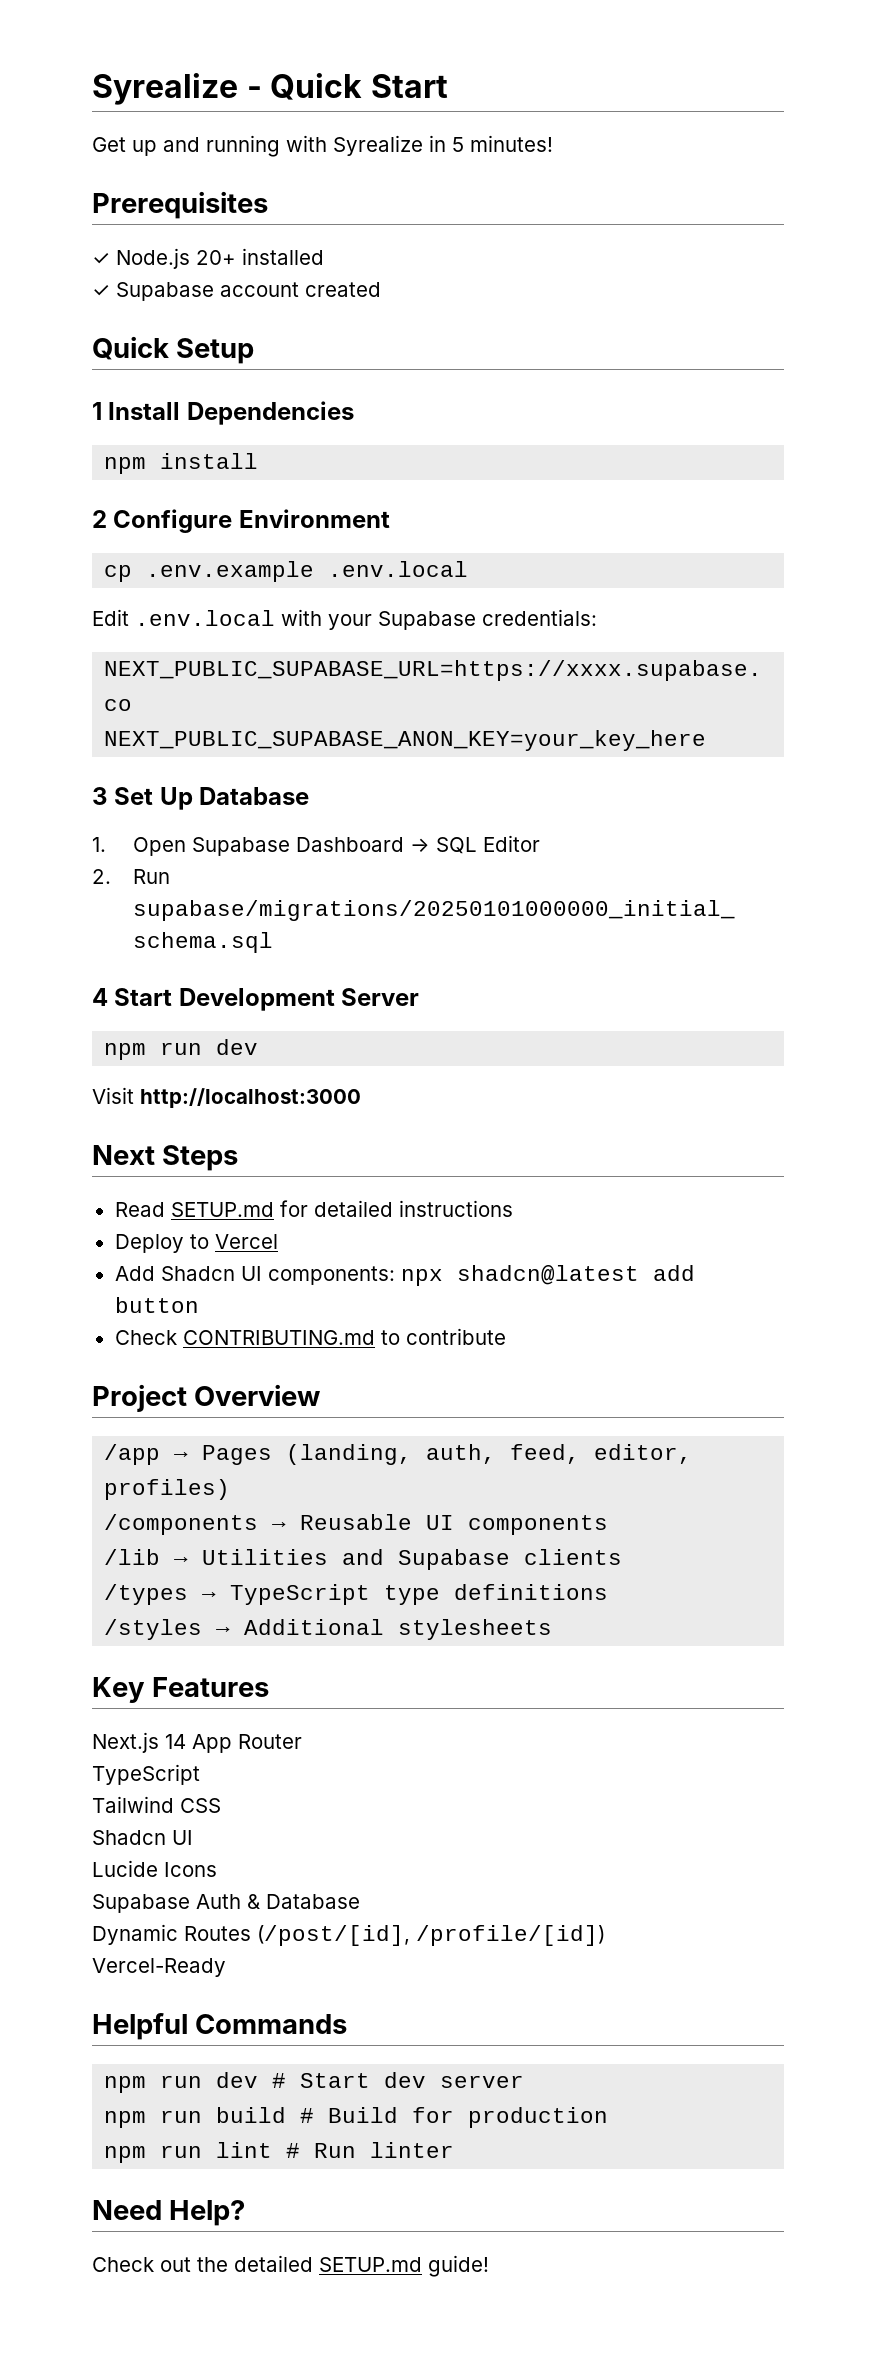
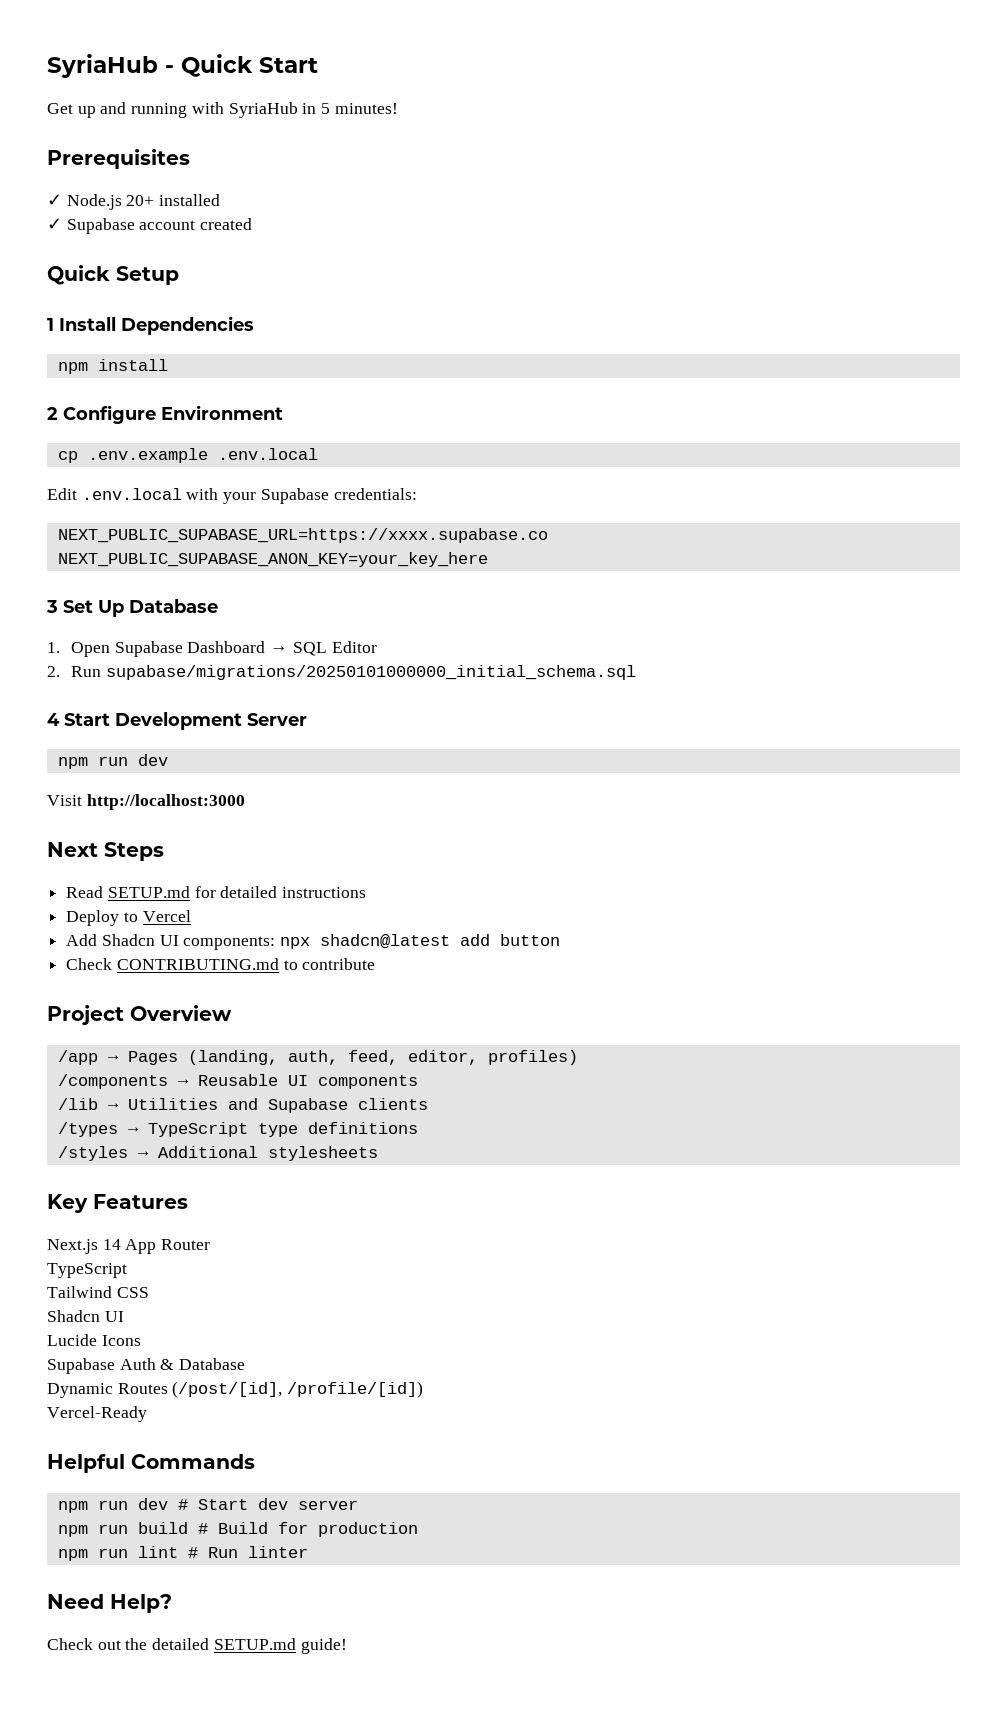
[92,73,238,105] Syrealize -> [47,54,158,78] SyriaHub
[333,135,423,156] Syrealize -> [228,102,298,118] SyriaHub

